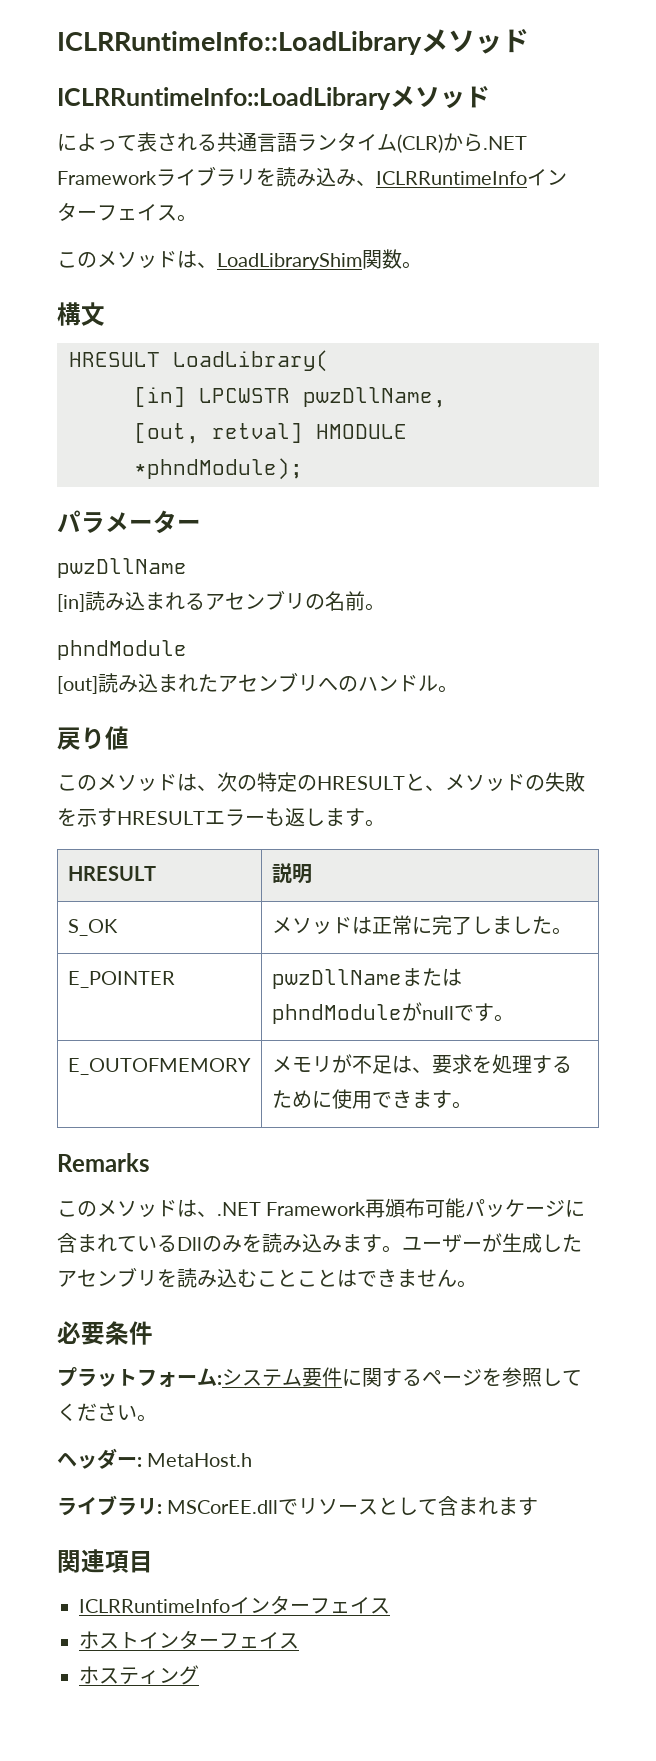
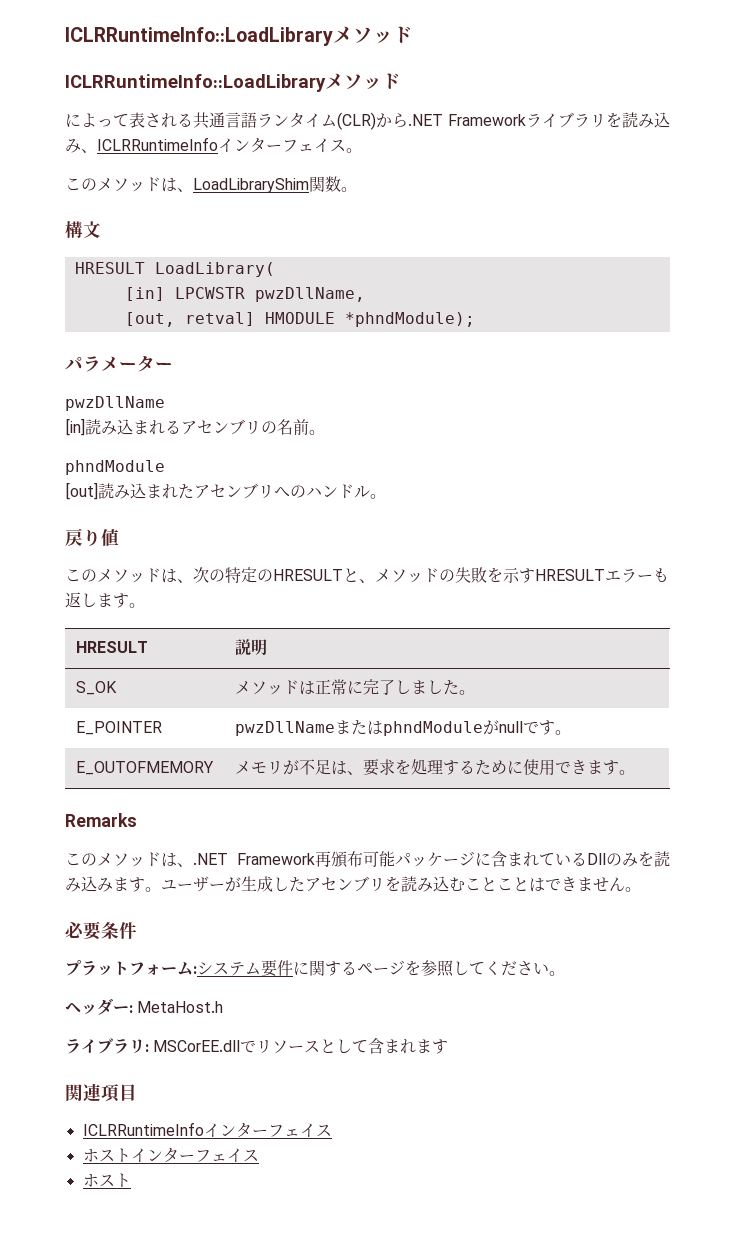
[119,1665,199,1685] ティング -> [114,1173,131,1188] ト

